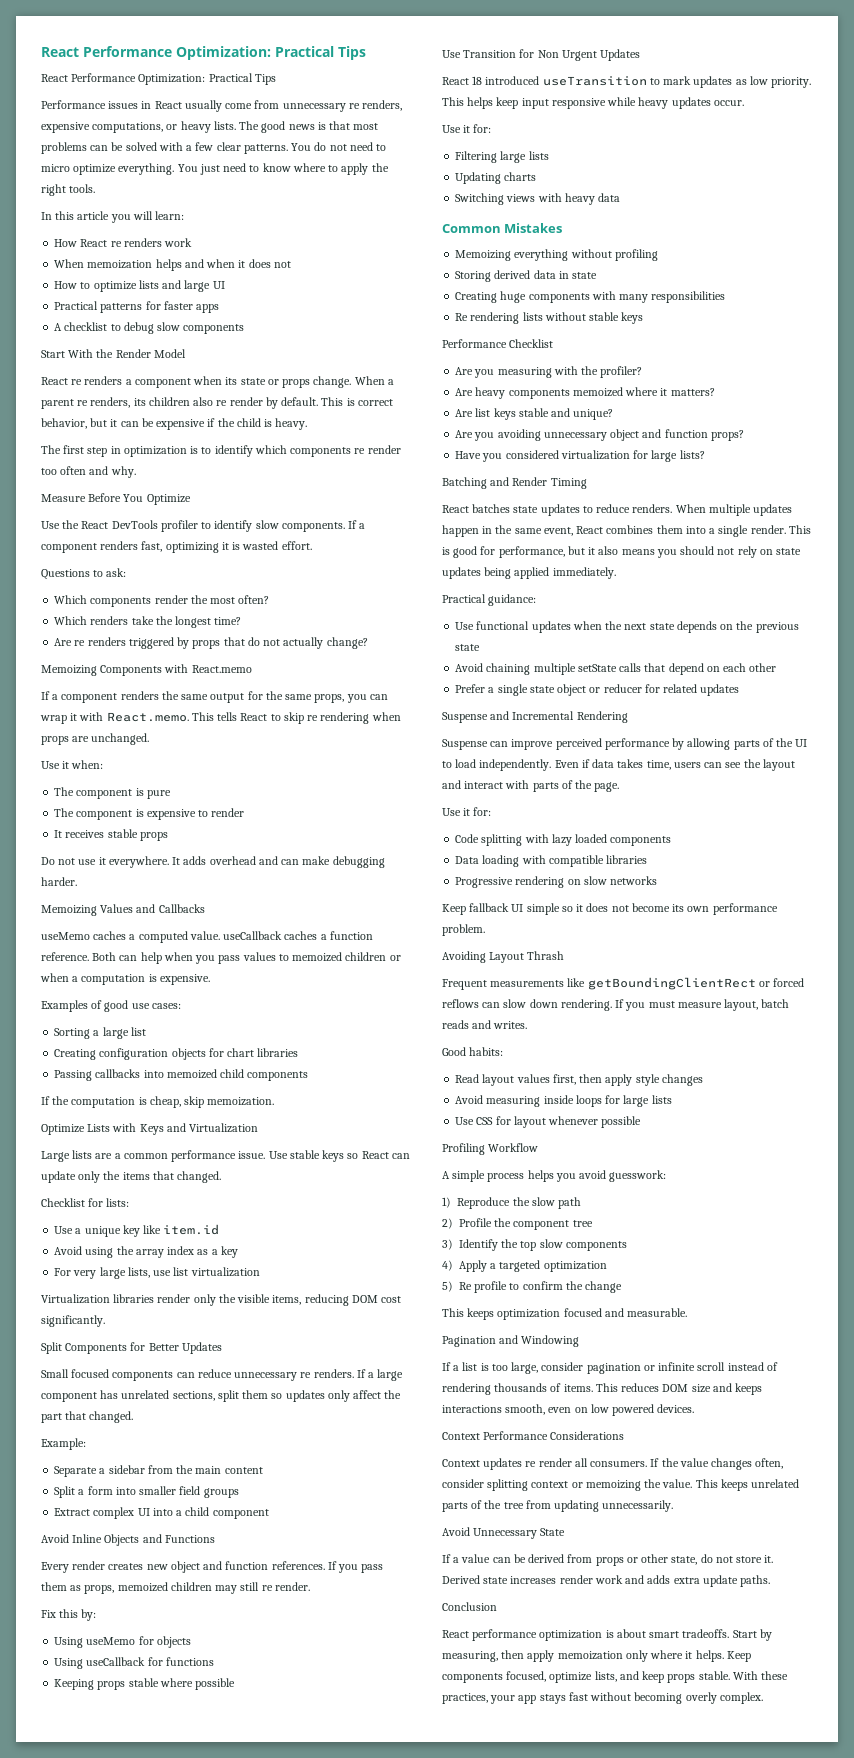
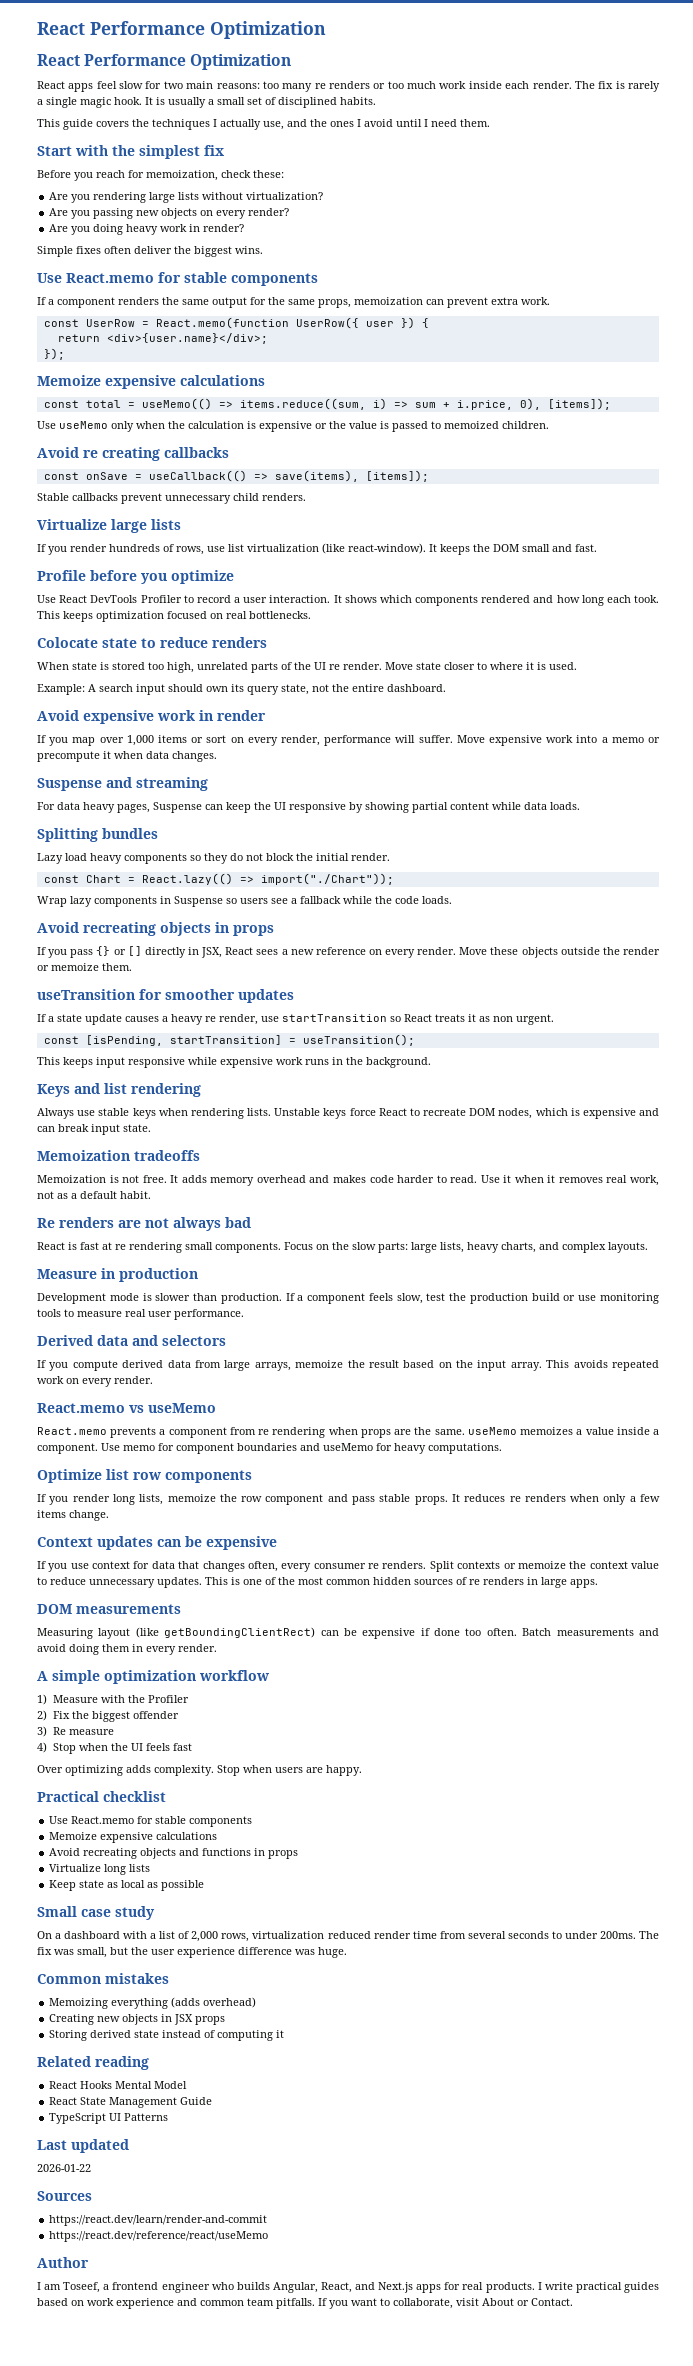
[41,46,366,60] [41,73,276,85] [41,100,403,112] [41,121,379,133] [41,142,387,154] [41,163,389,175] [41,184,96,196] [41,211,185,223] [54,238,193,247] [54,259,291,271] [54,280,225,292] [54,301,220,313] [54,322,245,334] [41,349,186,358] [41,376,394,388] [41,397,393,409] [41,418,308,430] [41,445,401,457] [41,466,136,478] [41,493,191,505] [41,520,366,532] [41,541,312,553] [41,568,127,580] [54,595,270,607] [54,616,242,628] [54,637,368,649] [41,664,252,676] React Performance Optimization: Practical Tips // React Performance Optimization: Practical Tips // Performance issues in React usually come from unnecessary re renders, expensive computations, or heavy lists. The good news is that most problems can be solved with a few clear patterns. You do not need to micro optimize everything. You just need to know where to apply the right tools. // In this article you will learn: // How React re renders work // When memoization helps and when it does not // How to optimize lists and large UI // Practical patterns for faster apps // A checklist to debug slow components // Start With the Render Model // React re renders a component when its state or props change. When a parent re renders, its children also re render by default. This is correct behavior, but it can be expensive if the child is heavy. // The first step in optimization is to identify which components re render too often and why. // Measure Before You Optimize // Use the React DevTools profiler to identify slow components. If a component renders fast, optimizing it is wasted effort. // Questions to ask: // Which components render the most often? // Which renders take the longest time? // Are re renders triggered by props that do not actually change? // Memoizing Components with React.memo -> [37,21,326,39] [37,54,292,70] [37,81,661,92] [37,97,376,108] [37,119,490,130] [37,145,224,159] [37,170,284,181] [49,192,324,203] [49,208,290,219] [49,224,245,235] [37,246,263,257] [37,272,318,286] React Performance Optimization // React Performance Optimization // React apps feel slow for two main reasons: too many re renders or too much work inside each render. The fix is rarely a single magic hook. It is usually a small set of disciplined habits. // This guide covers the techniques I actually use, and the ones I avoid until I need them. // Start with the simplest fix // Before you reach for memoization, check these: // Are you rendering large lists without virtualization? // Are you passing new objects on every render? // Are you doing heavy work in render? // Simple fixes often deliver the biggest wins. // Use React.memo for stable components
[346,694,388,703] [40,712,304,724] you can wrap it with React.memo. This tells React to skip -> [354,297,550,308] [43,317,429,329] [57,333,268,344] [43,348,65,360] [37,375,265,389] [43,398,611,410] [37,421,549,432] [37,447,229,461] [43,470,429,482] [37,493,306,504] [37,519,181,533] [37,543,597,555] [37,570,234,584] [37,595,659,606] [37,611,311,622] [37,637,267,648] [37,662,577,673] [37,684,446,695] [37,710,266,724] [37,735,660,746] [37,751,217,762] [37,777,208,791] [37,802,580,813] [37,828,158,842] [37,853,390,864] [43,873,394,885] [37,896,452,907] [37,922,274,936] [37,946,660,958] [37,963,132,971] [37,989,294,1003] [37,1014,554,1025] [43,1034,415,1046] [37,1057,431,1068] [37,1083,201,1097] [37,1108,659,1119] [37,1124,151,1135] [37,1150,200,1161] [37,1175,659,1186] [37,1191,151,1199] [37,1217,251,1231] [37,1242,648,1253] [37,1268,198,1282] [37,1293,659,1304] [37,1309,244,1320] [37,1335,226,1346] [37,1360,660,1371] [37,1376,153,1387] [37,1403,216,1413] [37,1427,256,1438] memoization can prevent extra work. // const UserRow = React.memo(function UserRow({ user }) { // return <div>{user.name}</div>; // }); // Memoize expensive calculations // const total = useMemo(() => items.reduce((sum, i) => sum + i.price, 0), [items]); // Use useMemo only when the calculation is expensive or the value is passed to memoized children. // Avoid re creating callbacks // const onSave = useCallback(() => save(items), [items]); // Stable callbacks prevent unnecessary child renders. // Virtualize large lists // If you render hundreds of rows, use list virtualization (like react-window). It keeps the DOM small and fast. // Profile before you optimize // Use React DevTools Profiler to record a user interaction. It shows which components rendered and how long each took. This keeps optimization focused on real bottlenecks. // Colocate state to reduce renders // When state is stored too high, unrelated parts of the UI re render. Move state closer to where it is used. // Example: A search input should own its query state, not the entire dashboard. // Avoid expensive work in render // If you map over 1,000 items or sort on every render, performance will suffer. Move expensive work into a memo or precompute it when data changes. // Suspense and streaming // For data heavy pages, Suspense can keep the UI responsive by showing partial content while data loads. // Splitting bundles // Lazy load heavy components so they do not block the initial render. // const Chart = React.lazy(() => import("./Chart")); // Wrap lazy components in Suspense so users see a fallback while the code loads. // Avoid recreating objects in props // If you pass {} or [] directly in JSX, React sees a new reference on every render. Move these objects outside the render or memoize them. // useTransition for smoother updates // If a state update causes a heavy re render, use startTransition so React treats it as non urgent. // const [isPending, startTransition] = useTransition(); // This keeps input responsive while expensive work runs in the background. // Keys and list rendering // Always use stable keys when rendering lists. Unstable keys force React to recreate DOM nodes, which is expensive and can break input state. // Memoization tradeoffs // Memoization is not free. It adds memory overhead and makes code harder to read. Use it when it removes real work, not as a default habit. // Re renders are not always bad // React is fast at re rendering small components. Focus on the slow parts: large lists, heavy charts, and complex layouts. // Measure in production // Development mode is slower than production. If a component feels slow, test the production build or use monitoring tools to measure real user performance. // Derived data and selectors // If you compute derived data from large arrays, memoize the result based on the input array. This avoids repeated work on every render. // React.memo vs useMemo // React.memo prevents a component from
[91,733,150,745] [41,760,104,769] [54,787,171,799] [54,808,245,820] [54,829,168,841] [41,856,385,868] [41,877,77,886] [41,904,205,916] [41,931,373,943] [41,952,401,964] [40,973,210,985] [41,1000,181,1012] [54,1027,146,1039] [54,1048,299,1060] [54,1069,309,1081] [41,1096,275,1108] [41,1123,259,1135] [41,1150,410,1162] [41,1171,222,1183] [41,1198,130,1207] [54,1224,220,1237] [54,1246,238,1258] [54,1267,260,1279] [41,1294,402,1306] [41,1315,105,1327] [41,1342,222,1354] [41,1369,404,1381] [41,1390,402,1402] [41,1411,134,1423] [41,1438,86,1450] [54,1465,263,1477] [54,1486,239,1498] [54,1507,269,1519] [41,1534,215,1546] [41,1561,384,1573] [41,1582,310,1594] [41,1609,97,1621] [54,1636,191,1648] [54,1657,214,1669] [54,1678,236,1690] [442,49,641,61] [442,76,812,88] [442,97,744,109] [442,124,492,133] [455,151,549,163] [455,172,537,184] [455,193,621,205] unchanged. // Use it when: // The component is pure // The component is expensive to render // It receives stable props // Do not use it everywhere. It adds overhead and can make debugging harder. // Memoizing Values and Callbacks // useMemo caches a computed value. useCallback caches a function reference. Both can help when you pass values to memoized children or when a computation is expensive. // Examples of good use cases: // Sorting a large list // Creating configuration objects for chart libraries // Passing callbacks into memoized child components // If the computation is cheap, skip memoization. // Optimize Lists with Keys and Virtualization // Large lists are a common performance issue. Use stable keys so React can update only the items that changed. // Checklist for lists: // Use a unique key like item.id // Avoid using the array index as a key // For very large lists, use list virtualization // Virtualization libraries render only the visible items, reducing DOM cost significantly. // Split Components for Better Updates // Small focused components can reduce unnecessary re renders. If a large component has unrelated sections, split them so updates only affect the part that changed. // Example: // Separate a sidebar from the main content // Split a form into smaller field groups // Extract complex UI into a child component // Avoid Inline Objects and Functions // Every render creates new object and function references. If you pass them as props, memoized children may still re render. // Fix this by: // Using useMemo for objects // Using useCallback for functions // Keeping props stable where possible // Use Transition for Non Urgent Updates // React 18 introduced useTransition to mark updates as low priority. This helps keep input responsive while heavy updates occur. // Use it for: // Filtering large lists // Updating charts // Switching views with heavy data -> [414,1427,660,1435] [37,1443,502,1454] [37,1469,252,1483] [37,1494,660,1505] [37,1510,109,1521] [37,1536,277,1550] [37,1561,659,1572] [37,1577,598,1588] [37,1604,181,1614] [37,1627,659,1639] [37,1644,217,1655] [37,1670,269,1684] [37,1694,189,1705] [37,1710,179,1722] [37,1726,114,1737] [37,1742,192,1754] [37,1765,362,1776] [37,1791,166,1802] [49,1816,253,1827] [49,1832,218,1843] [49,1848,299,1859] [49,1864,151,1875] [49,1880,205,1891] [37,1906,155,1920] [37,1931,659,1942] [37,1947,347,1958] the same. useMemo memoizes a value inside a component. Use memo for component boundaries and useMemo for heavy computations. // Optimize list row components // If you render long lists, memoize the row component and pass stable props. It reduces re renders when only a few items change. // Context updates can be expensive // If you use context for data that changes often, every consumer re renders. Split contexts or memoize the context value to reduce unnecessary updates. This is one of the most common hidden sources of re renders in large apps. // DOM measurements // Measuring layout (like getBoundingClientRect) can be expensive if done too often. Batch measurements and avoid doing them in every render. // A simple optimization workflow // 1) Measure with the Profiler // 2) Fix the biggest offender // 3) Re measure // 4) Stop when the UI feels fast // Over optimizing adds complexity. Stop when users are happy. // Practical checklist // Use React.memo for stable components // Memoize expensive calculations // Avoid recreating objects and functions in props // Virtualize long lists // Keep state as local as possible // Small case study // On a dashboard with a list of 2,000 rows, virtualization reduced render time from several seconds to under 200ms. The fix was small, but the user experience difference was huge.
[504,223,563,233] Mistakes -> [105,1973,169,1984] mistakes
[570,249,658,261] without profiling -> [171,1997,257,2008] [49,2014,226,2025] (adds overhead) // Creating new objects in JSX props
[533,270,598,279] [455,291,726,303] [455,312,644,324] [442,339,554,348] [455,366,643,378] [455,387,715,399] [455,408,614,420] [455,429,744,441] [455,450,705,462] [442,477,587,489] [442,504,793,516] [442,525,811,537] [442,546,802,558] [442,567,616,579] [442,594,537,606] [455,621,799,633] [455,644,481,651] [455,663,777,675] [455,684,740,696] [442,711,628,723] [442,738,808,750] [442,759,795,771] [442,780,620,792] [442,807,492,816] [455,834,672,846] [455,855,648,867] [455,876,658,888] [442,903,778,915] [442,924,485,936] [442,951,565,963] [442,977,805,990] [442,999,790,1011] [442,1020,528,1029] [442,1047,504,1056] [455,1074,703,1086] [455,1095,672,1107] [455,1116,642,1128] [442,1143,539,1155] [442,1170,667,1182] [442,1197,582,1209] [442,1218,593,1230] [442,1239,627,1251] [442,1260,607,1272] [442,1281,623,1293] [442,1308,688,1320] [442,1335,580,1347] [442,1362,778,1374] [442,1383,763,1395] [442,1404,695,1416] [442,1431,625,1440] [442,1458,784,1470] [442,1479,800,1491] [442,1500,674,1512] [442,1527,566,1539] [442,1554,774,1566] [442,1575,771,1587] [442,1602,497,1611] [442,1629,772,1641] [442,1650,751,1662] [442,1671,789,1683] [442,1692,763,1704] data in state // Creating huge components with many responsibilities // Re rendering lists without stable keys // Performance Checklist // Are you measuring with the profiler? // Are heavy components memoized where it matters? // Are list keys stable and unique? // Are you avoiding unnecessary object and function props? // Have you considered virtualization for large lists? // Batching and Render Timing // React batches state updates to reduce renders. When multiple updates happen in the same event, React combines them into a single render. This is good for performance, but it also means you should not rely on state updates being applied immediately. // Practical guidance: // Use functional updates when the next state depends on the previous state // Avoid chaining multiple setState calls that depend on each other // Prefer a single state object or reducer for related updates // Suspense and Incremental Rendering // Suspense can improve perceived performance by allowing parts of the UI to load independently. Even if data takes time, users can see the layout and interact with parts of the page. // Use it for: // Code splitting with lazy loaded components // Data loading with compatible libraries // Progressive rendering on slow networks // Keep fallback UI simple so it does not become its own performance problem. // Avoiding Layout Thrash // Frequent measurements like getBoundingClientRect or forced reflows can slow down rendering. If you must measure layout, batch reads and writes. // Good habits: // Read layout values first, then apply style changes // Avoid measuring inside loops for large lists // Use CSS for layout whenever possible // Profiling Workflow // A simple process helps you avoid guesswork: // 1) Reproduce the slow path // 2) Profile the component tree // 3) Identify the top slow components // 4) Apply a targeted optimization // 5) Re profile to confirm the change // This keeps optimization focused and measurable. // Pagination and Windowing // If a list is too large, consider pagination or infinite scroll instead of rendering thousands of items. This reduces DOM size and keeps interactions smooth, even on low powered devices. // Context Performance Considerations // Context updates re render all consumers. If the value changes often, consider splitting context or memoizing the value. This keeps unrelated parts of the tree from updating unnecessarily. // Avoid Unnecessary State // If a value can be derived from props or other state, do not store it. Derived state increases render work and adds extra update paths. // Conclusion // React performance optimization is about smart tradeoffs. Start by measuring, then apply memoization only where it helps. Keep components focused, optimize lists, and keep props stable. With these practices, your app stays fast without becoming overly complex. -> [134,2030,285,2041] [37,2056,149,2070] [49,2081,188,2089] [49,2097,213,2108] [49,2113,169,2124] [37,2139,129,2153] [37,2164,91,2172] [37,2191,92,2201] [49,2215,268,2226] [49,2231,269,2242] [37,2257,89,2268] [37,2282,659,2293] [37,2298,573,2309] state instead of computing it // Related reading // React Hooks Mental Model // React State Management Guide // TypeScript UI Patterns // Last updated // 2026-01-22 // Sources // https://react.dev/learn/render-and-commit // https://react.dev/reference/react/useMemo // Author // I am Toseef, a frontend engineer who builds Angular, React, and Next.js apps for real products. I write practical guides based on work experience and common team pitfalls. If you want to collaborate, visit About or Contact.

